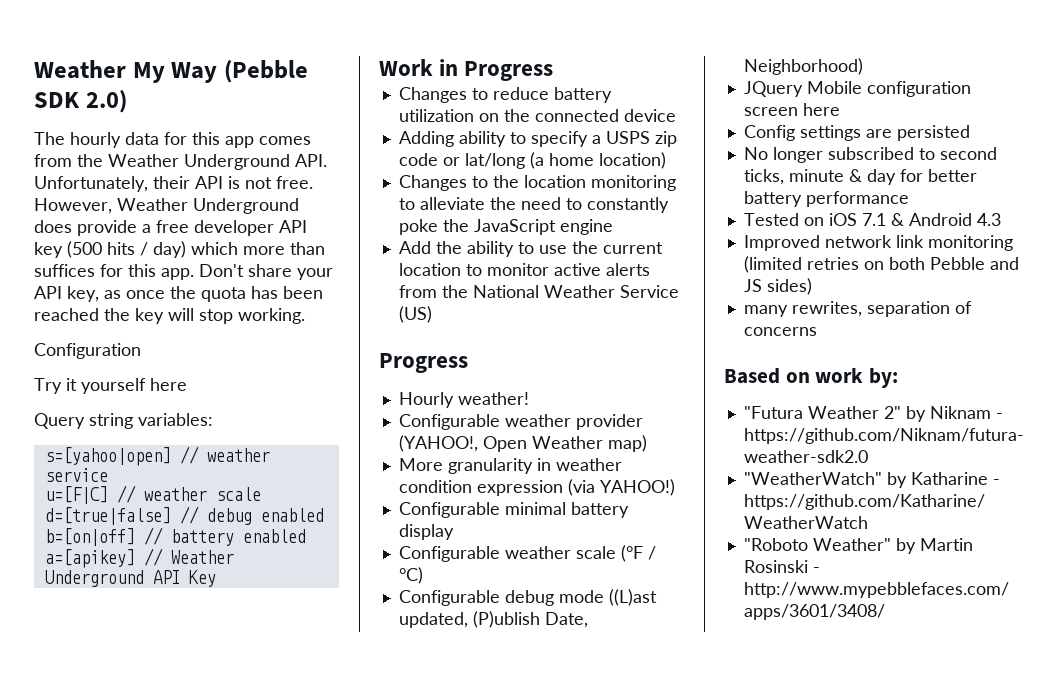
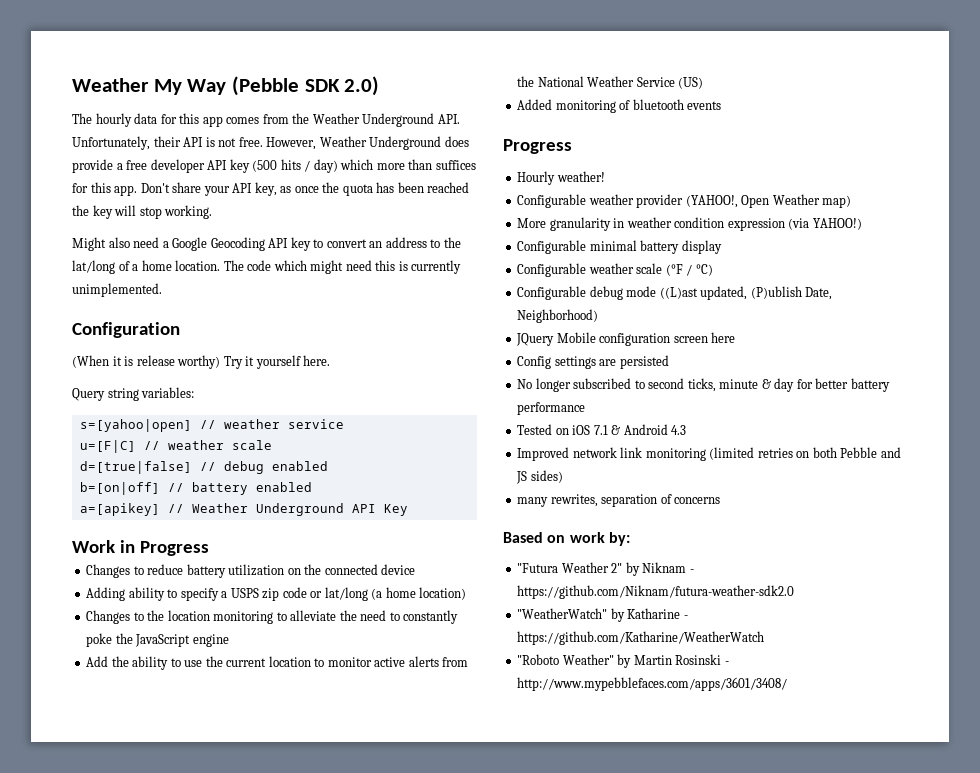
[34,343,141,359] Configuration // -> [72,237,461,251] [72,260,462,274] [72,283,162,297] [72,322,180,338] [72,355,221,369] Might also need a Google Geocoding API key to convert an address to the lat/long of a home location. The code which might need this is currently unimplemented. // Configuration // (When it is release worthy)
[150,378,187,391] here -> [303,355,331,366] here.
(432, 314) none -> [517,99,722,113] // Added monitoring of bluetooth events

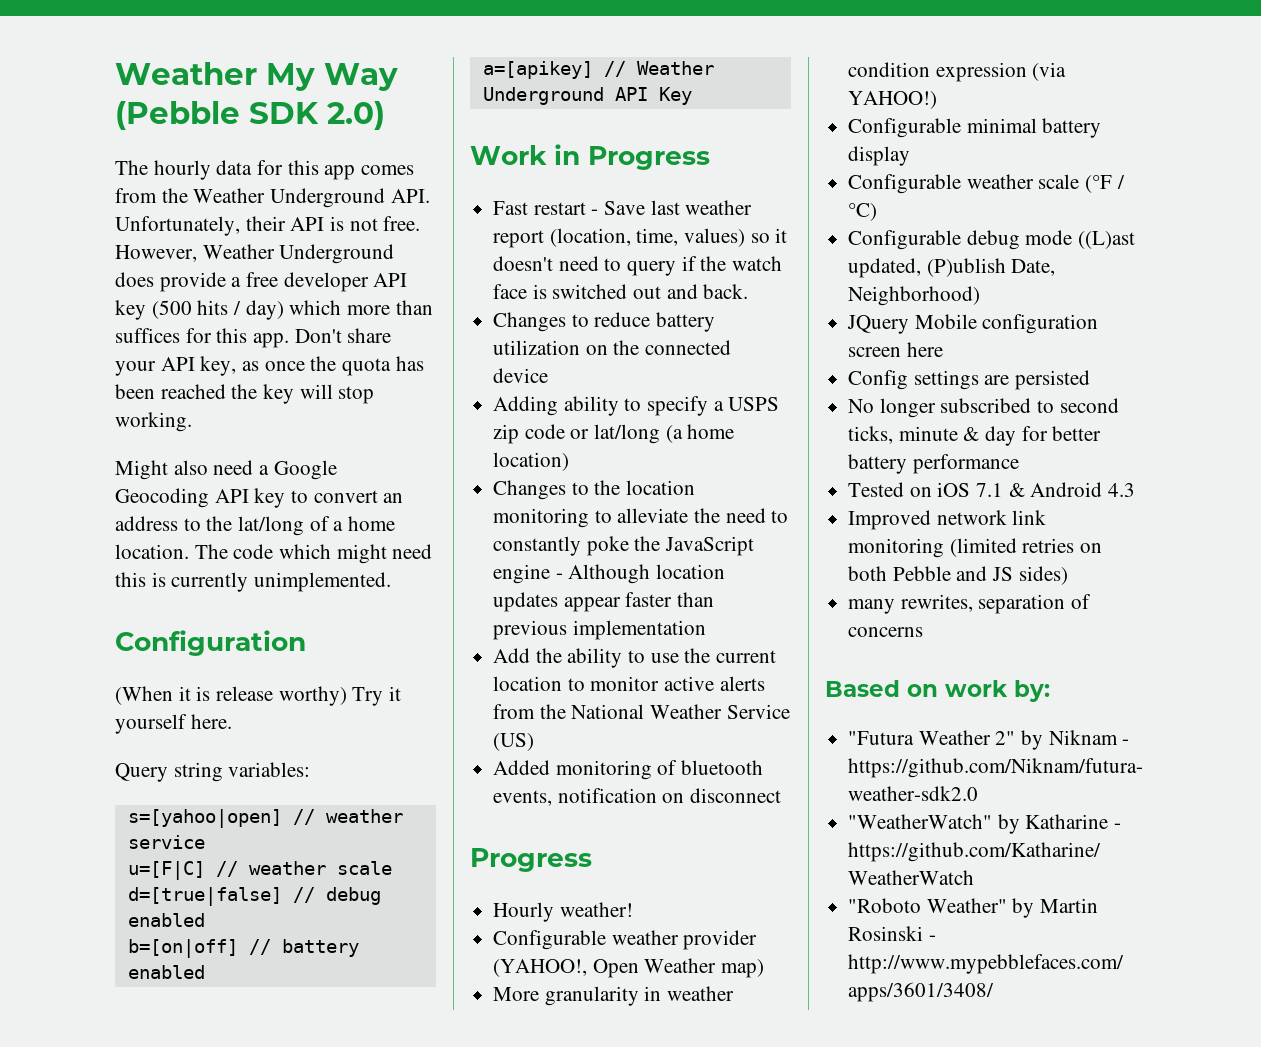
(209, 548) none -> [493,200,753,215] [493,228,788,248] [493,256,783,276] [493,284,749,299] // Fast restart - Save last weather report (location, time, values) so it doesn't need to query if the watch face is switched out and back.
(229, 640) none -> [555,564,726,584] [493,592,715,612] [493,620,706,640] - Although location updates appear faster than previous implementation
[687,101,722,110] events -> [493,788,782,806] events, notification on disconnect

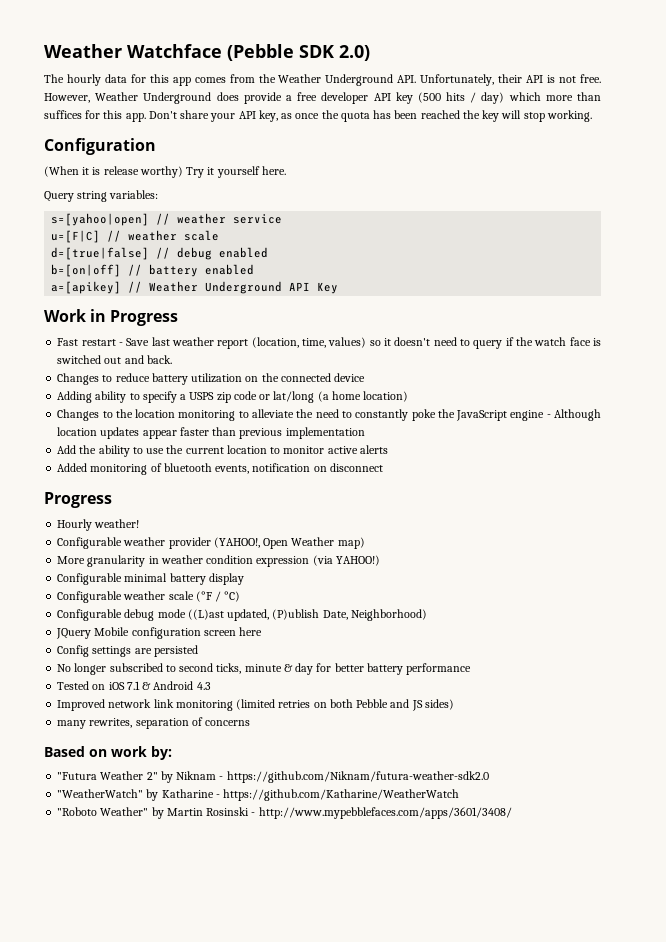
[115,62,398,91] Weather My Way -> [44,44,222,58] Weather Watchface
[115,460,337,480] [115,488,404,508] [115,516,396,536] [115,544,433,564] [115,572,392,592] // Might also need a Google Geocoding API key to convert an address to the lat/long of a home location. The code which might need this is currently unimplemented. -> (592, 116) none
[493,704,790,719] [493,733,535,751] from the National Weather Service (US) -> (388, 449) none

